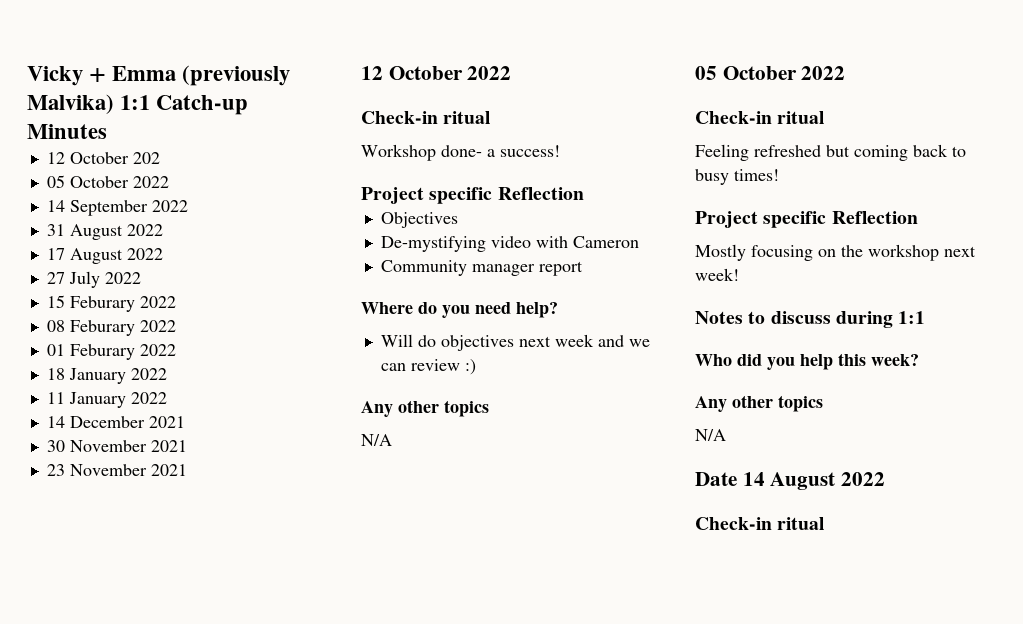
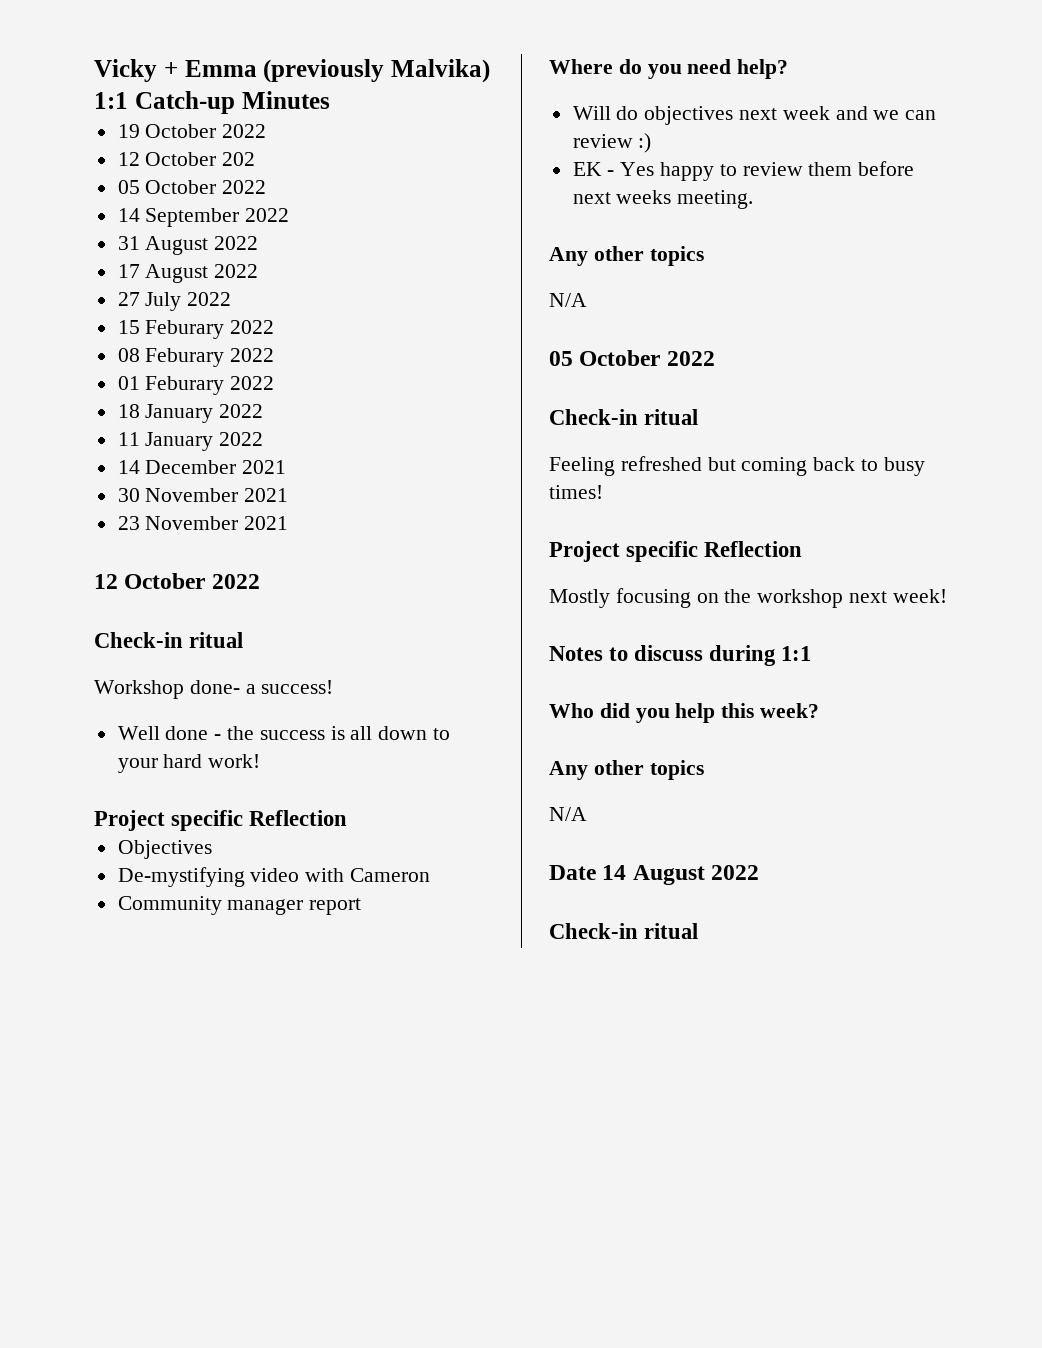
(107, 131) none -> [117,124,267,138] // 19 October 2022
(560, 151) none -> [117,726,451,740] [117,754,261,773] // Well done - the success is all down to your hard work!
(476, 367) none -> [572,161,915,181] [572,190,754,209] // EK - Yes happy to review them before next weeks meeting.

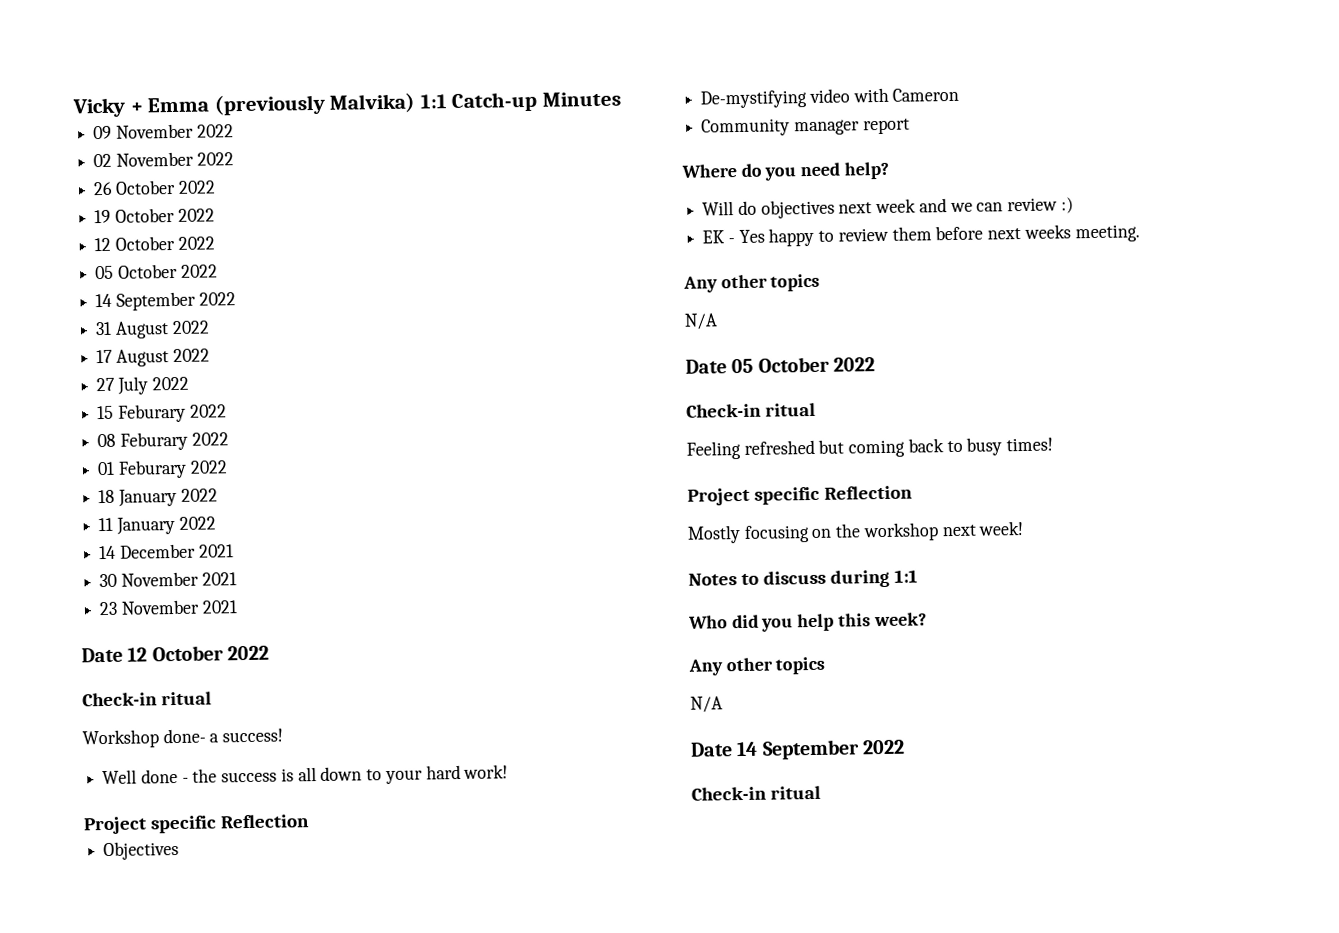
(330, 100) none -> [93,123,234,140] [93,151,234,168] [93,179,216,196] // 09 November 2022 // 02 November 2022 // 26 October 2022
[222,152,256,166] 202 -> [177,236,215,250] 2022
(289, 523) none -> [81,647,123,663] Date
(587, 300) none -> [685,359,727,374] Date
[632,865,705,885] August -> [761,739,860,760] September

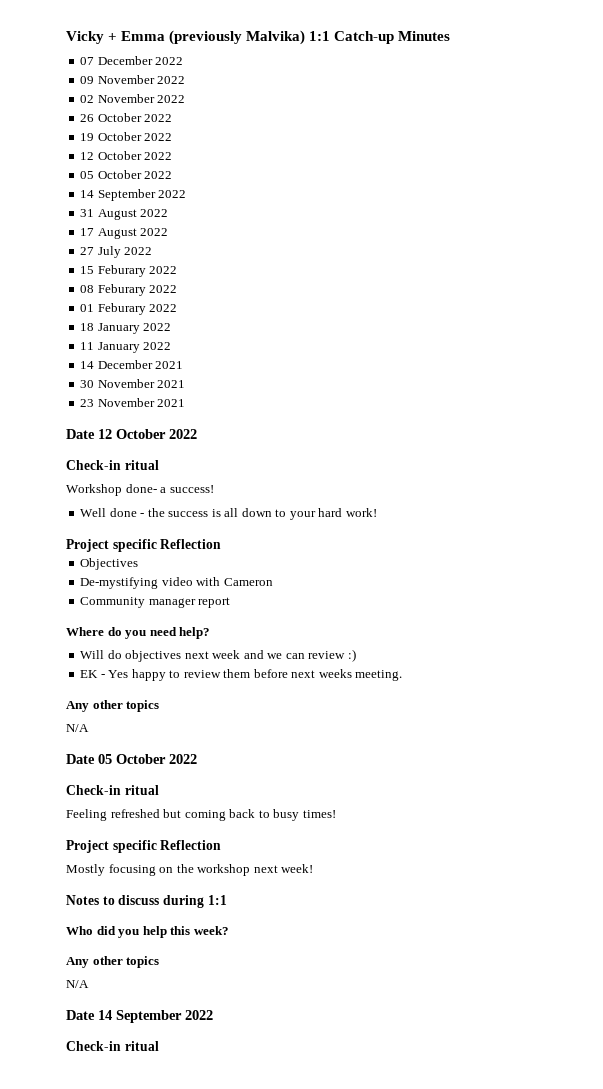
(621, 99) none -> [80,56,184,65] // 07 December 2022

